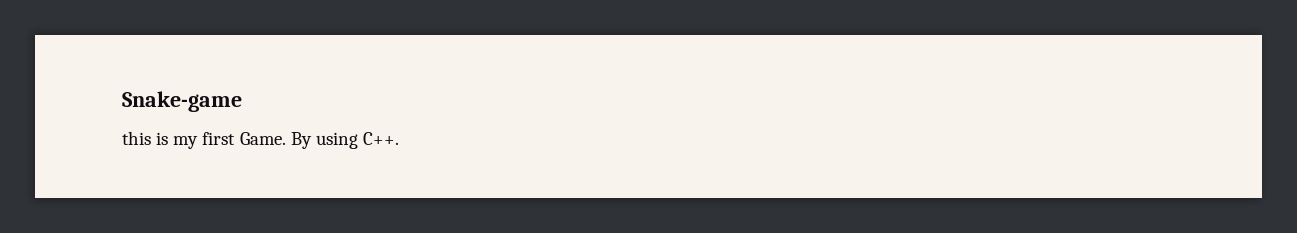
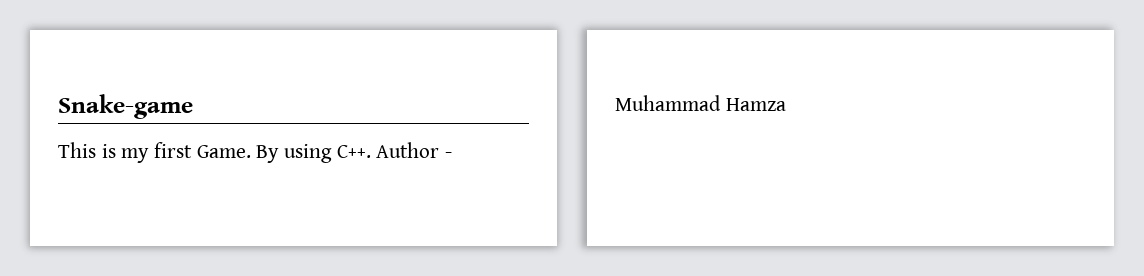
[122,131,151,145] this -> [58,142,96,158] This
(399, 138) none -> [376,142,453,158] [615,95,786,111] Author - Muhammad Hamza

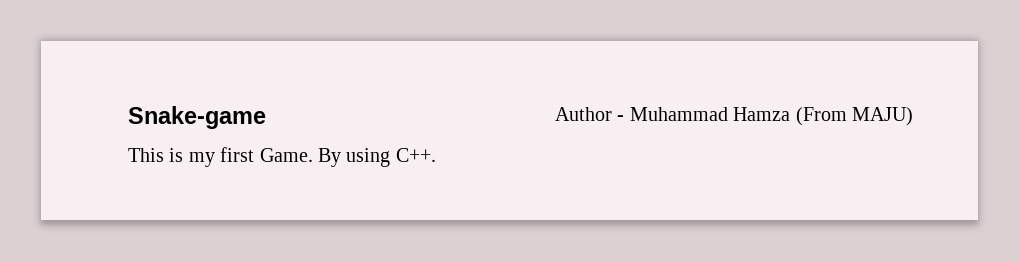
(371, 151) none -> (436, 155) //
(786, 104) none -> [795,107,913,126] (From MAJU)

